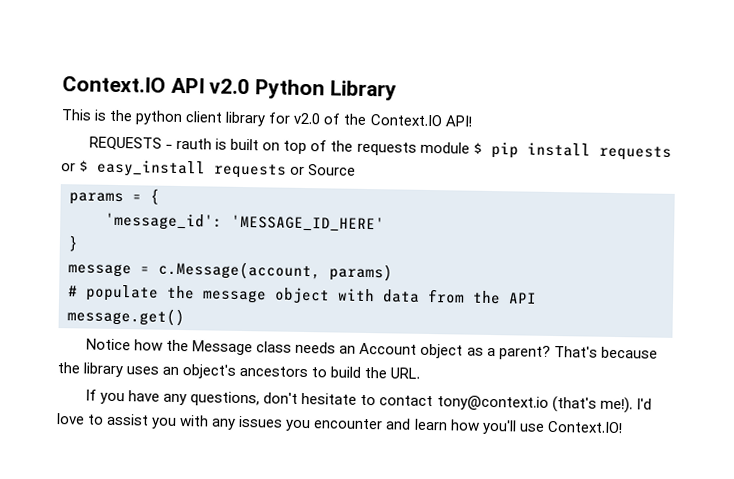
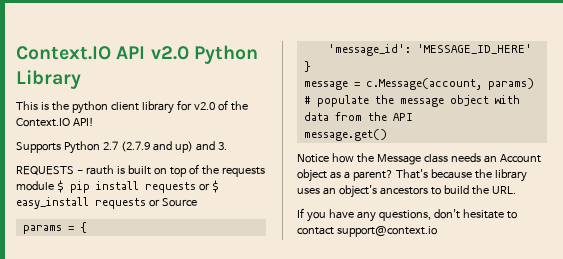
(473, 121) none -> [16,141,227,154] // Supports Python 2.7 (2.7.9 and up) and 3.
[436,395,652,414] [56,413,623,435] tony@context.io (that's me!). I'd love to assist you with any issues you encounter and learn how you'll use Context.IO! -> [336,226,437,237] support@context.io

